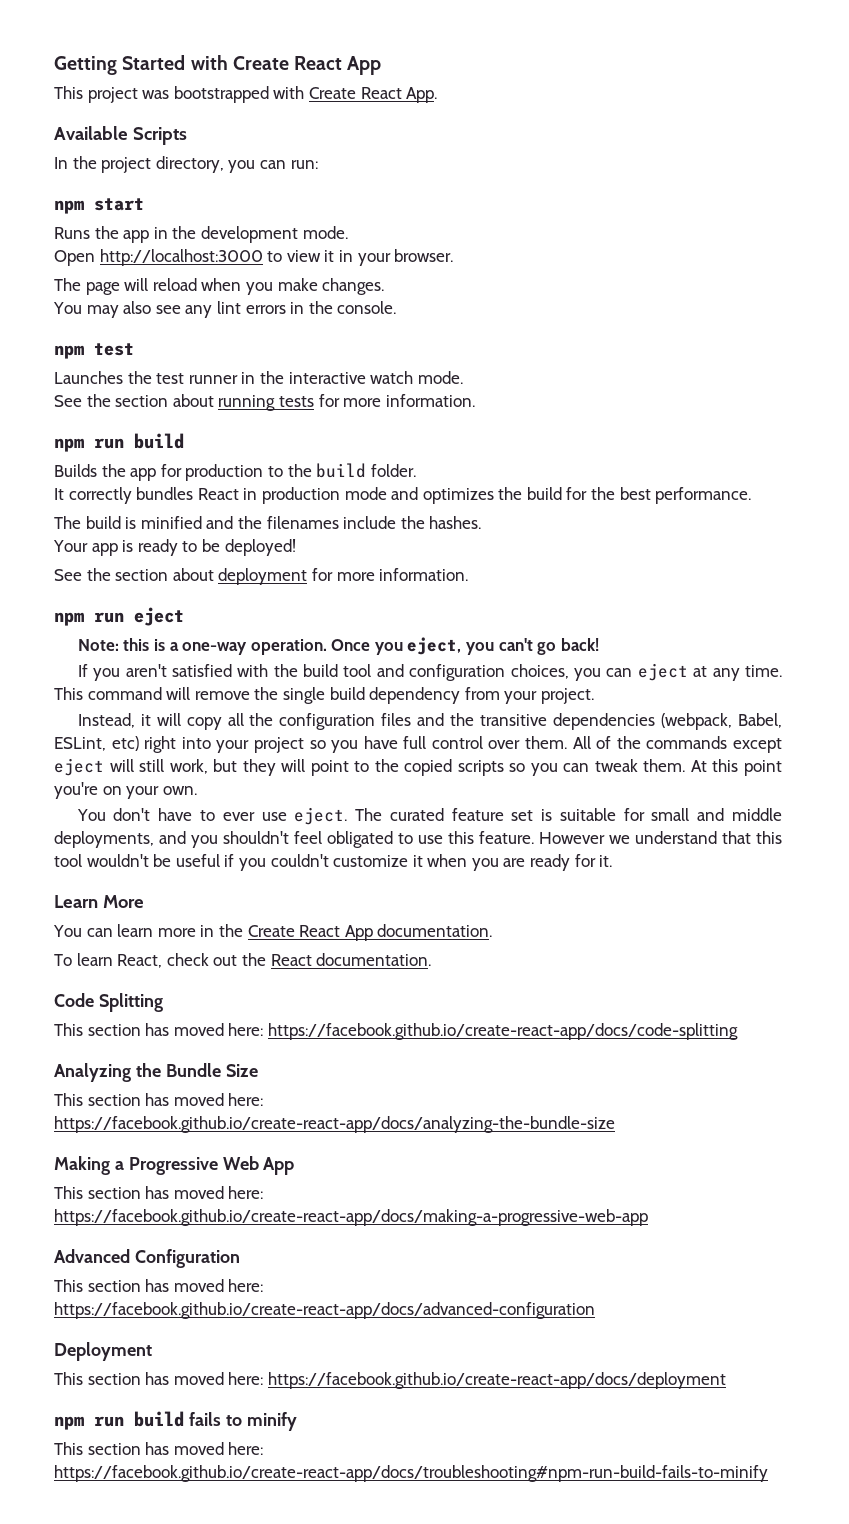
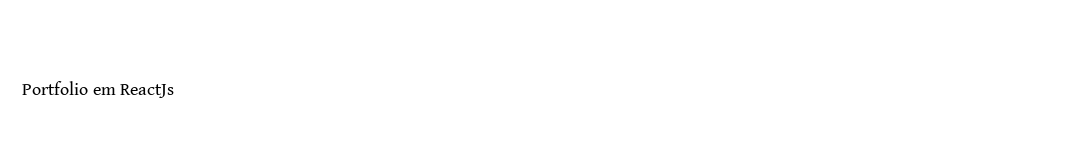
[54,55,382,75] [54,86,438,103] [54,126,187,145] [54,156,318,173] [54,198,144,214] [54,226,348,243] [54,249,454,266] [54,278,385,295] [53,301,397,318] [54,343,134,359] [54,371,463,384] [54,394,475,411] [54,433,184,452] [54,463,416,481] [54,487,752,504] [54,516,482,529] [53,539,296,556] [54,568,469,585] [54,607,184,626] [77,637,599,655] [77,663,782,681] [54,687,594,704] [77,713,782,730] [54,736,782,753] [54,758,782,776] [54,782,197,799] [76,807,782,825] [54,831,782,848] [54,854,613,871] [54,895,144,908] [53,924,493,941] [54,953,432,968] [54,993,163,1012] [54,1023,738,1040] [54,1063,258,1082] [54,1093,264,1106] [54,1116,615,1133] [54,1156,295,1175] [54,1186,264,1199] [54,1209,648,1226] [54,1249,240,1268] [54,1279,264,1292] [54,1302,595,1319] [54,1342,152,1361] [54,1372,726,1389] [54,1411,297,1431] [54,1442,264,1455] [54,1465,768,1482] Getting Started with Create React App // This project was bootstrapped with Create React App. // Available Scripts // In the project directory, you can run: // npm start // Runs the app in the development mode. // Open http://localhost:3000 to view it in your browser. // The page will reload when you make changes. // You may also see any lint errors in the console. // npm test // Launches the test runner in the interactive watch mode. // See the section about running tests for more information. // npm run build // Builds the app for production to the build folder. // It correctly bundles React in production mode and optimizes the build for the best performance. // The build is minified and the filenames include the hashes. // Your app is ready to be deployed! // See the section about deployment for more information. // npm run eject // Note: this is a one-way operation. Once you eject, you can't go back! // If you aren't satisfied with the build tool and configuration choices, you can eject at any time. This command will remove the single build dependency from your project. // Instead, it will copy all the configuration files and the transitive dependencies (webpack, Babel, ESLint, etc) right into your project so you have full control over them. All of the commands except eject will still work, but they will point to the copied scripts so you can tweak them. At this point you're on your own. // You don't have to ever use eject. The curated feature set is suitable for small and middle deployments, and you shouldn't feel obligated to use this feature. However we understand that this tool wouldn't be useful if you couldn't customize it when you are ready for it. // Learn More // You can learn more in the Create React App documentation. // To learn React, check out the React documentation. // Code Splitting // This section has moved here: https://facebook.github.io/create-react-app/docs/code-splitting // Analyzing the Bundle Size // This section has moved here: https://facebook.github.io/create-react-app/docs/analyzing-the-bundle-size // Making a Progressive Web App // This section has moved here: https://facebook.github.io/create-react-app/docs/making-a-progressive-web-app // Advanced Configuration // This section has moved here: https://facebook.github.io/create-react-app/docs/advanced-configuration // Deployment // This section has moved here: https://facebook.github.io/create-react-app/docs/deployment // npm run build fails to minify // This section has moved here: https://facebook.github.io/create-react-app/docs/troubleshooting#npm-run-build-fails-to-minify -> [22,81,175,98] Portfolio em ReactJs

